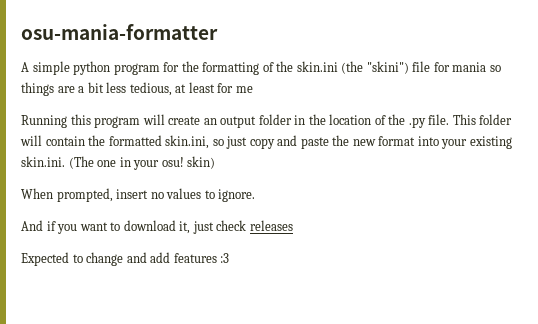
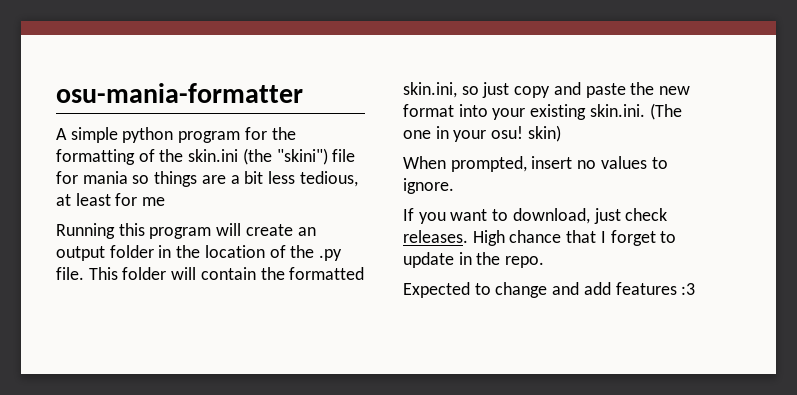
[21,220,56,231] And if -> [403,208,414,221] If
[123,220,293,234] download it, just check releases -> [512,208,668,224] [403,230,677,246] [403,252,545,268] download, just check releases. High chance that I forget to update in the repo.

